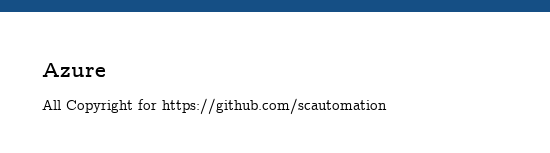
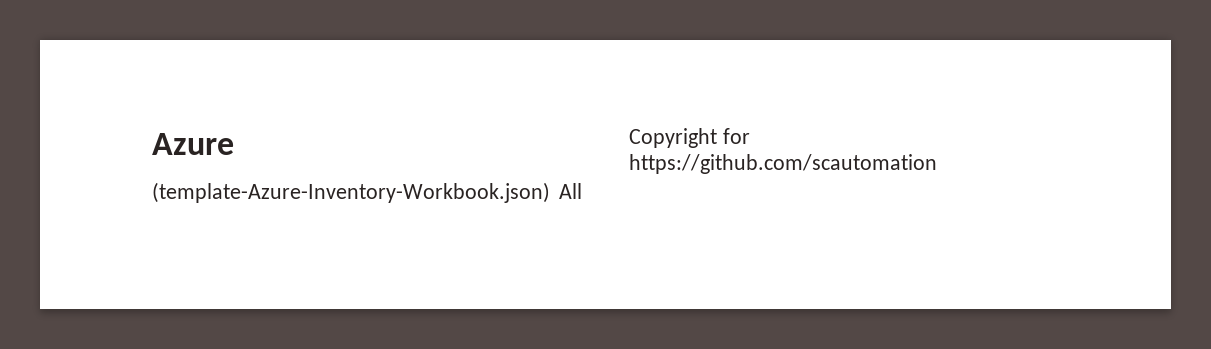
(106, 70) none -> [152,182,550,203] (template-Azure-Inventory-Workbook.json)

